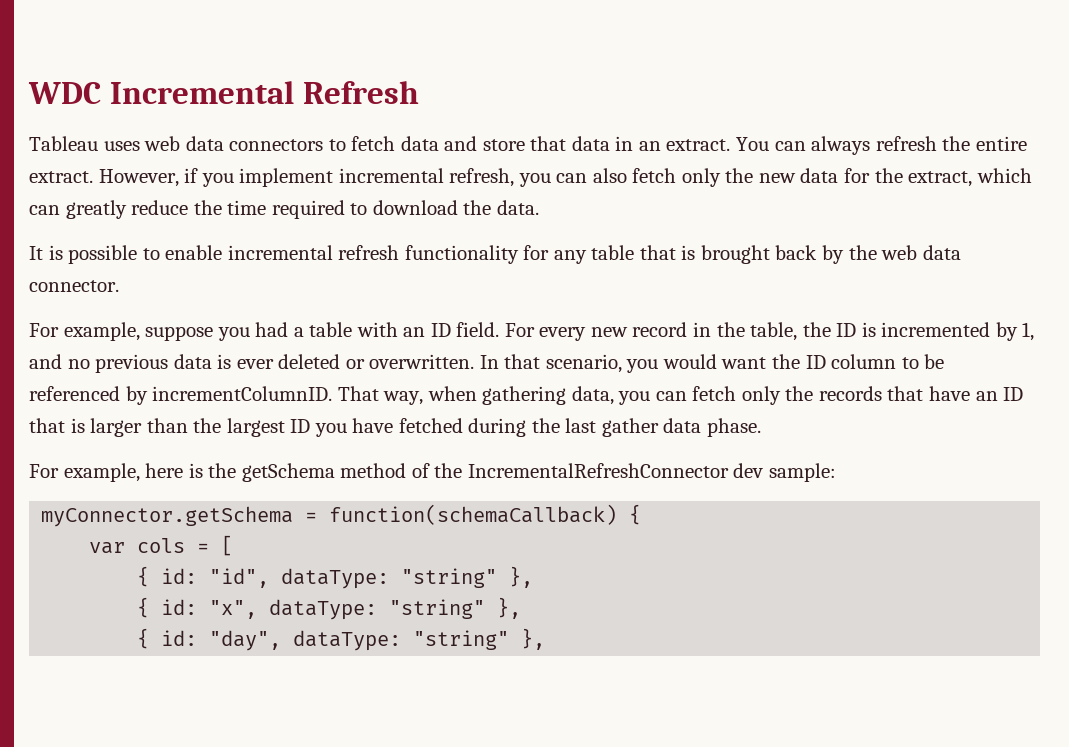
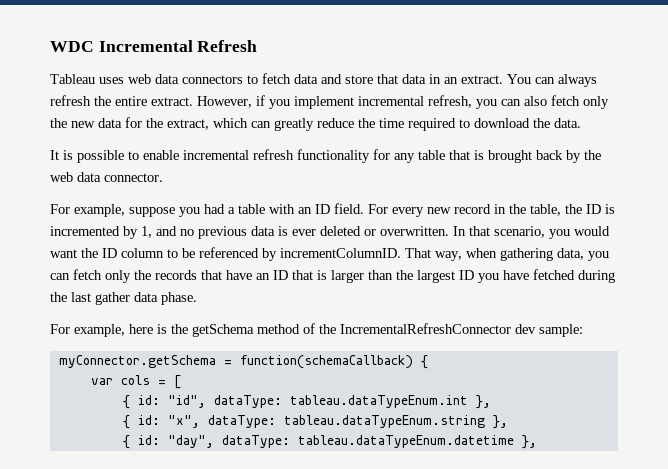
[401,568,498,588] "string" -> [289,395,468,408] tableau.dataTypeEnum.int
[389,599,486,619] "string" -> [283,415,485,428] tableau.dataTypeEnum.string
[413,630,510,650] "string" -> [297,435,514,448] tableau.dataTypeEnum.datetime

